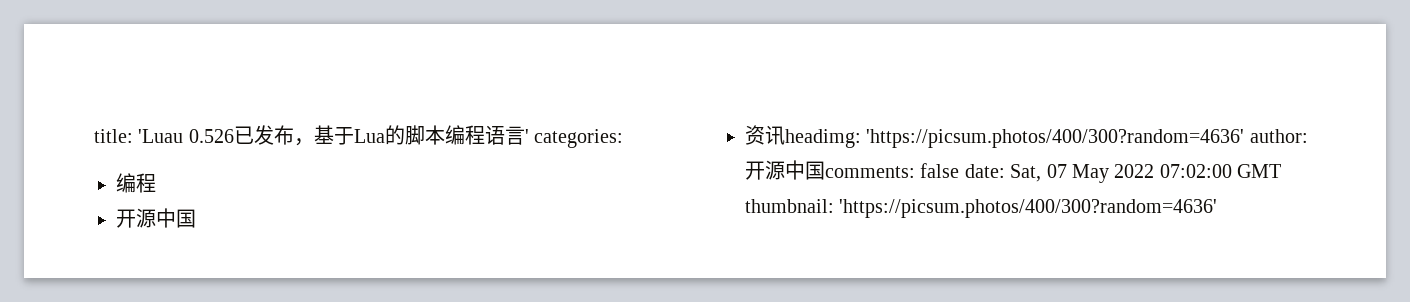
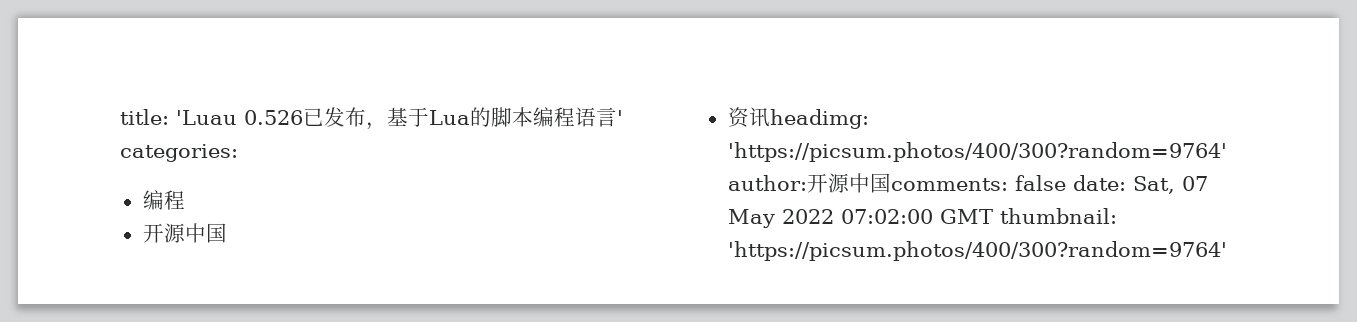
[866,129,1245,148] 'https://picsum.photos/400/300?random=4636' -> [727,142,1227,162] 'https://picsum.photos/400/300?random=9764'
[839,199,1218,218] 'https://picsum.photos/400/300?random=4636' -> [727,241,1227,261] 'https://picsum.photos/400/300?random=9764'

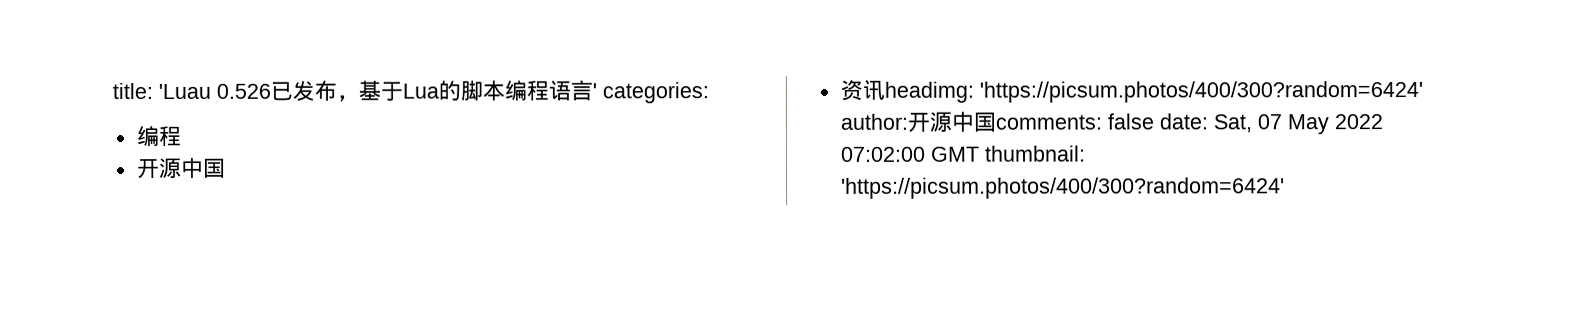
[727,142,1227,162] 'https://picsum.photos/400/300?random=9764' -> [978,80,1423,103] 'https://picsum.photos/400/300?random=6424'
[727,241,1227,261] 'https://picsum.photos/400/300?random=9764' -> [840,177,1285,199] 'https://picsum.photos/400/300?random=6424'

